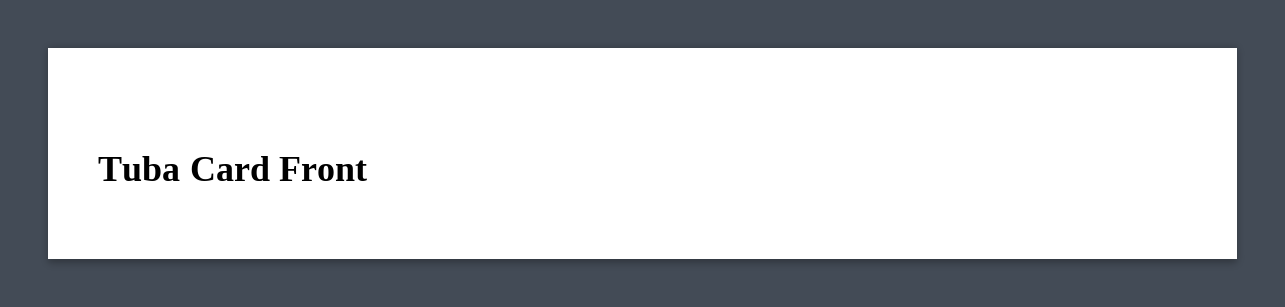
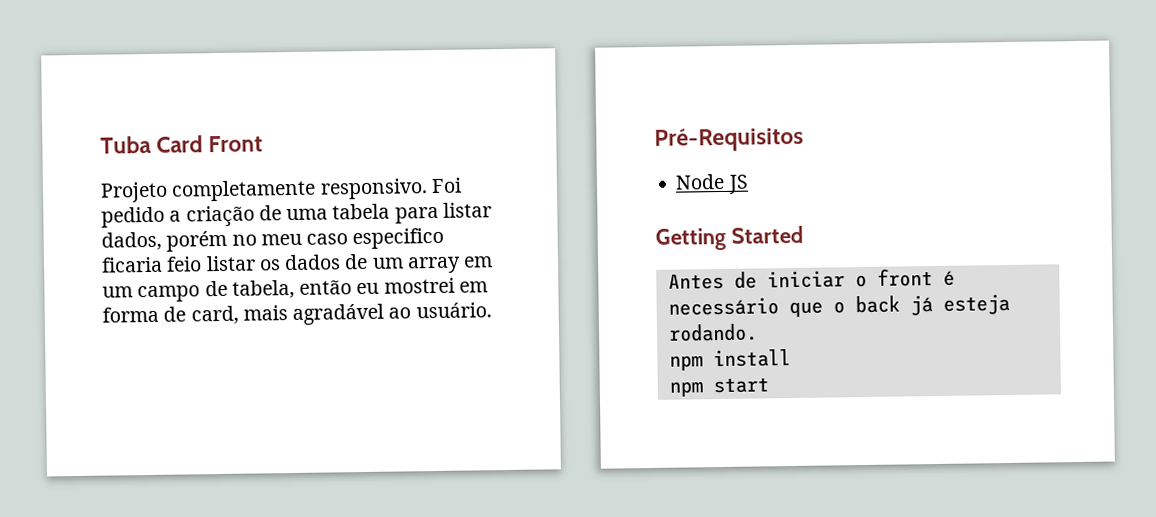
(368, 169) none -> [100,177,462,203] [101,202,492,228] [101,227,445,252] [101,253,494,274] [102,277,488,303] [102,302,492,325] [654,126,804,152] [675,173,749,194] [655,225,804,251] [667,268,955,290] [667,293,1010,318] [667,323,758,342] [668,349,791,371] [668,377,769,397] // Projeto completamente responsivo. Foi pedido a criação de uma tabela para listar dados, porém no meu caso especifico ficaria feio listar os dados de um array em um campo de tabela, então eu mostrei em forma de card, mais agradável ao usuário. // Pré-Requisitos // Node JS // Getting Started // Antes de iniciar o front é necessário que o back já esteja rodando. // npm install // npm start

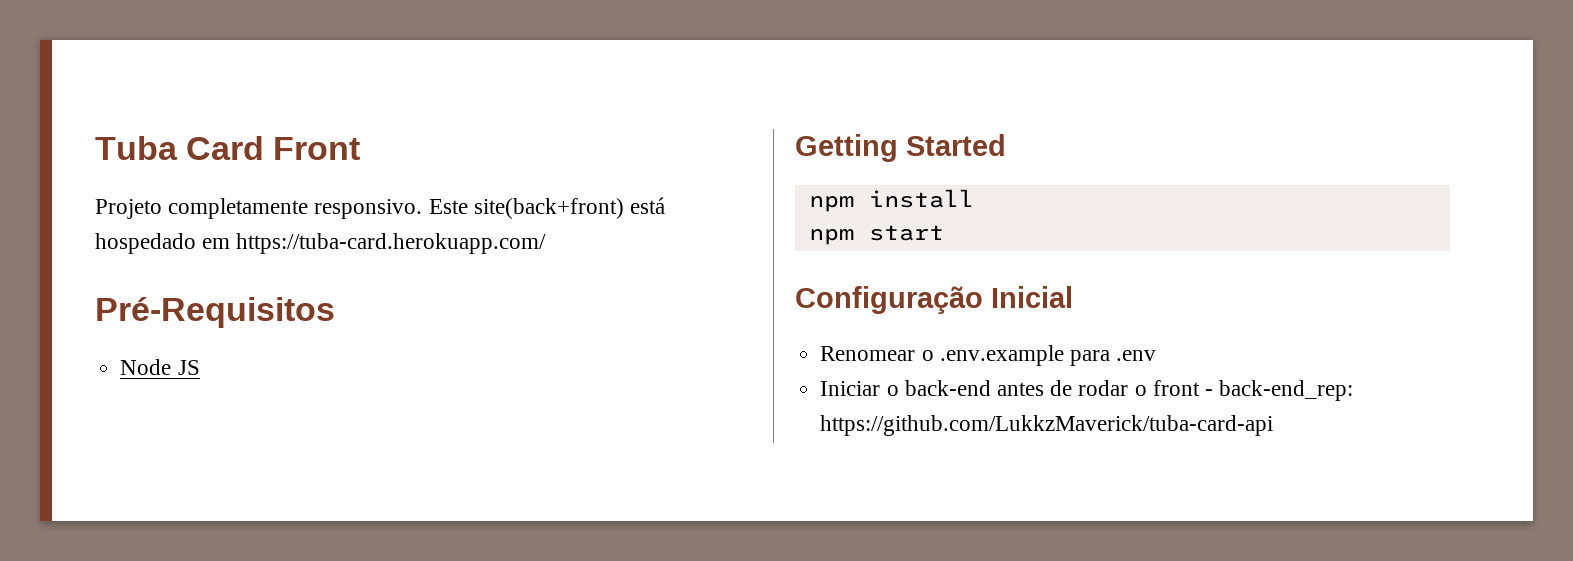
[430,177,462,194] [101,202,492,228] [101,227,445,252] [101,253,494,274] [102,277,488,303] [102,302,492,325] Foi pedido a criação de uma tabela para listar dados, porém no meu caso especifico ficaria feio listar os dados de um array em um campo de tabela, então eu mostrei em forma de card, mais agradável ao usuário. -> [428,197,666,219] [95,233,547,254] Este site(back+front) está hospedado em https://tuba-card.herokuapp.com/
[667,268,955,290] [667,293,1010,318] [667,323,758,342] [668,349,791,371] [668,377,769,397] Antes de iniciar o front é necessário que o back já esteja rodando. // npm install // npm start -> [808,189,974,212] [808,225,944,245] [795,286,1073,314] [820,345,1157,366] [820,380,1354,401] [820,415,1274,436] npm install // npm start // Configuração Inicial // Renomear o .env.example para .env // Iniciar o back-end antes de rodar o front - back-end_rep: https://github.com/LukkzMaverick/tuba-card-api

